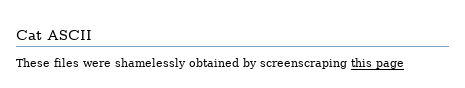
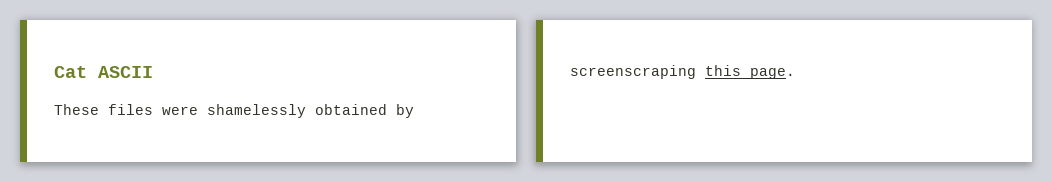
[376,61,404,69] page -> [750,68,795,79] page.

